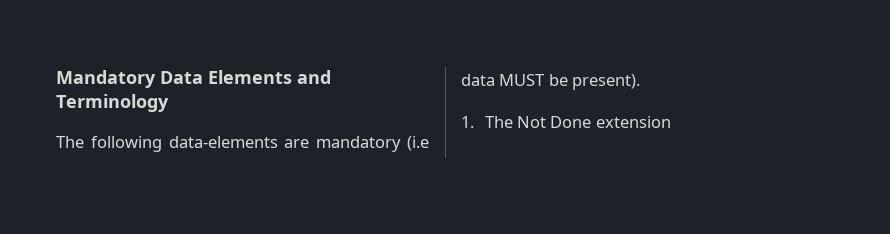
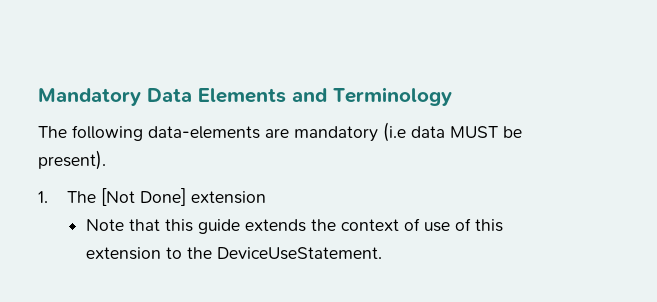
[516,116,671,128] Not Done extension -> [100,188,266,206] [86,218,504,234] [86,247,383,260] [Not Done] extension // Note that this guide extends the context of use of this extension to the DeviceUseStatement.

